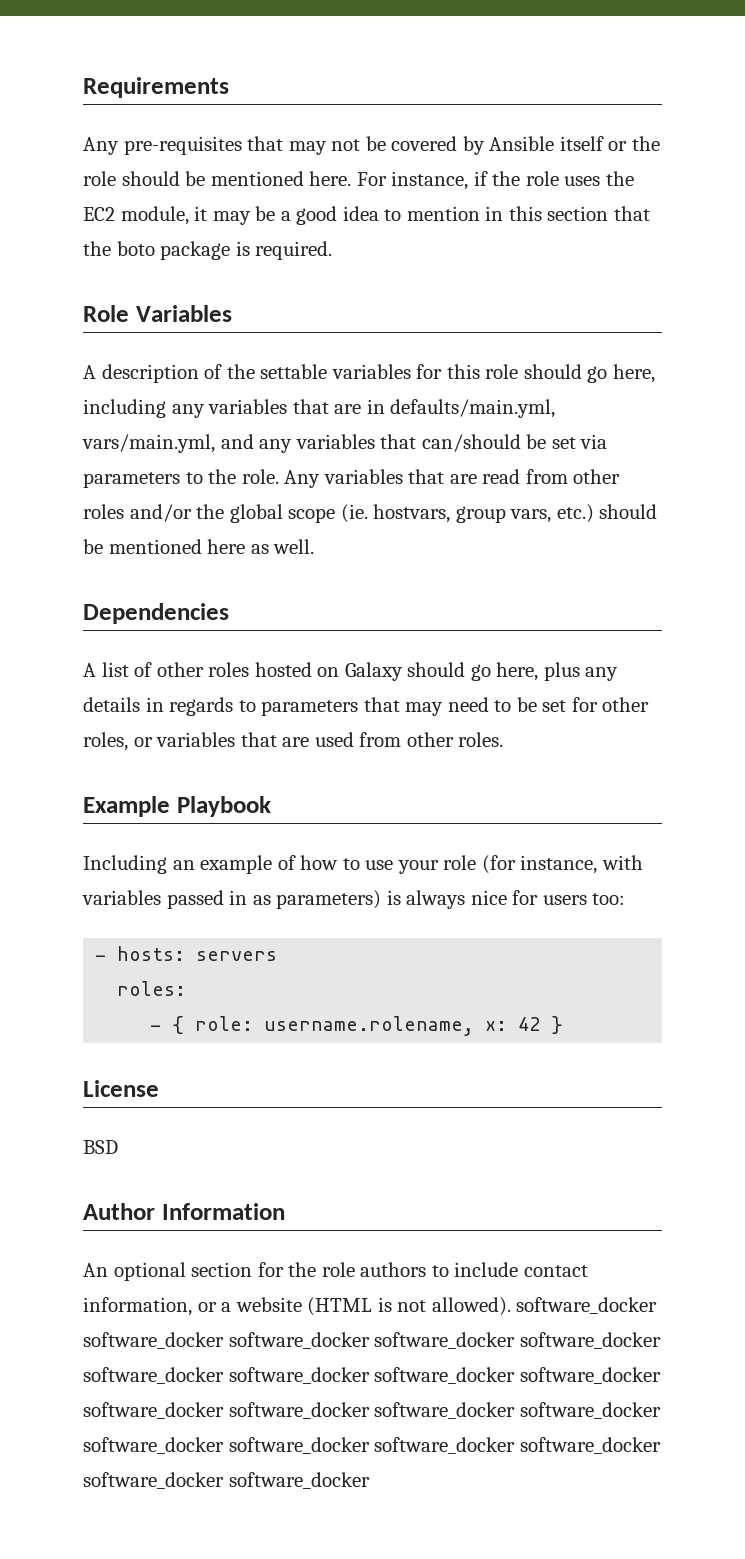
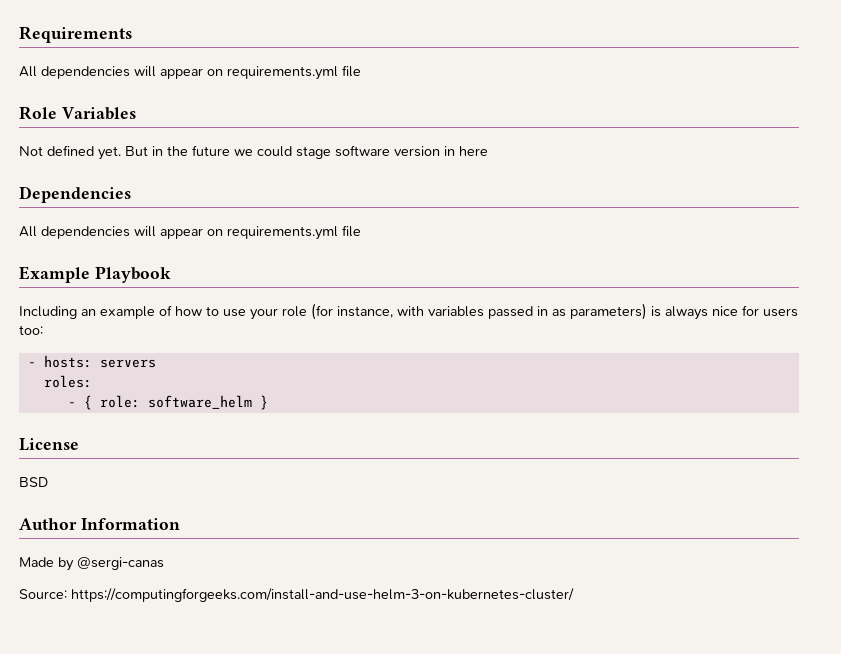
[83,136,660,155] [83,171,634,190] [83,206,650,225] [83,241,333,260] [83,305,232,322] [83,364,655,383] [83,399,556,418] [82,434,608,453] [83,469,621,488] [83,504,658,523] [83,539,202,554] Any pre-requisites that may not be covered by Ansible itself or the role should be mentioned here. For instance, if the role uses the EC2 module, it may be a good idea to mention in this section that the boto package is required. // Role Variables // A description of the settable variables for this role should go here, including any variables that are in defaults/main.yml, vars/main.yml, and any variables that can/should be set via parameters to the role. Any variables that are read from other roles and/or the global scope (ie. hostvars, group vars, etc.) should be mentioned -> [19,65,361,80] [19,106,136,120] [19,145,455,160] All dependencies will appear on requirements.yml file // Role Variables // Not defined yet. But in the future we could stage software version in
[250,539,315,554] as well. -> (488, 151) none
[83,662,619,681] [83,697,650,716] [83,732,504,751] A list of other roles hosted on Galaxy should go here, plus any details in regards to parameters that may need to be set for other roles, or variables that are used from other roles. -> [19,225,361,240] All dependencies will appear on requirements.yml file
[264,1016,541,1036] username.rolename, x: 42 -> [147,395,252,409] software_helm
[83,1262,588,1281] [83,1297,658,1316] [83,1332,661,1349] [83,1367,661,1384] [83,1402,661,1419] [83,1437,661,1454] [83,1472,370,1489] An optional section for the role authors to include contact information, or a website (HTML is not allowed). software_docker software_docker software_docker software_docker software_docker software_docker software_docker software_docker software_docker software_docker software_docker software_docker software_docker software_docker software_docker software_docker software_docker software_docker software_docker -> [19,557,164,571] [19,588,574,602] Made by @sergi-canas // Source: https://computingforgeeks.com/install-and-use-helm-3-on-kubernetes-cluster/

